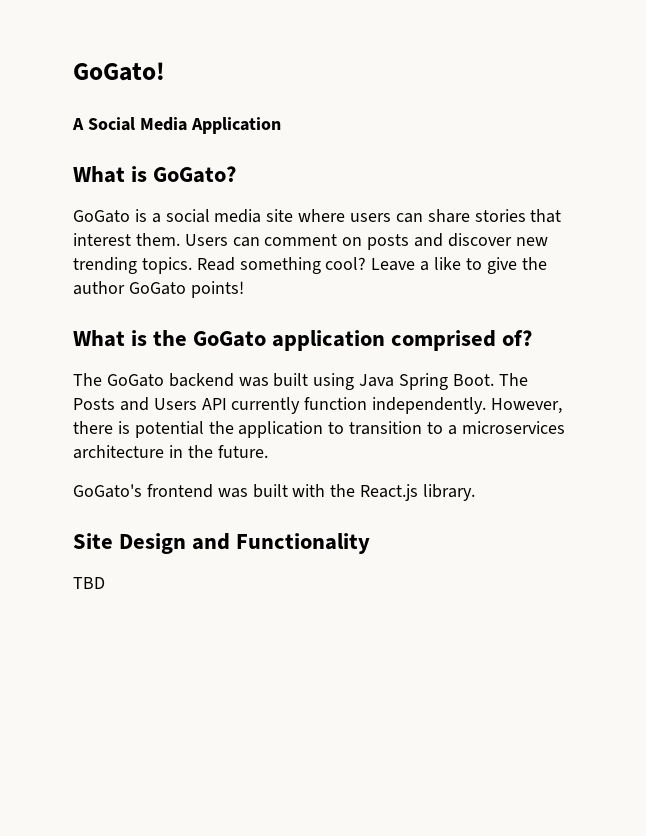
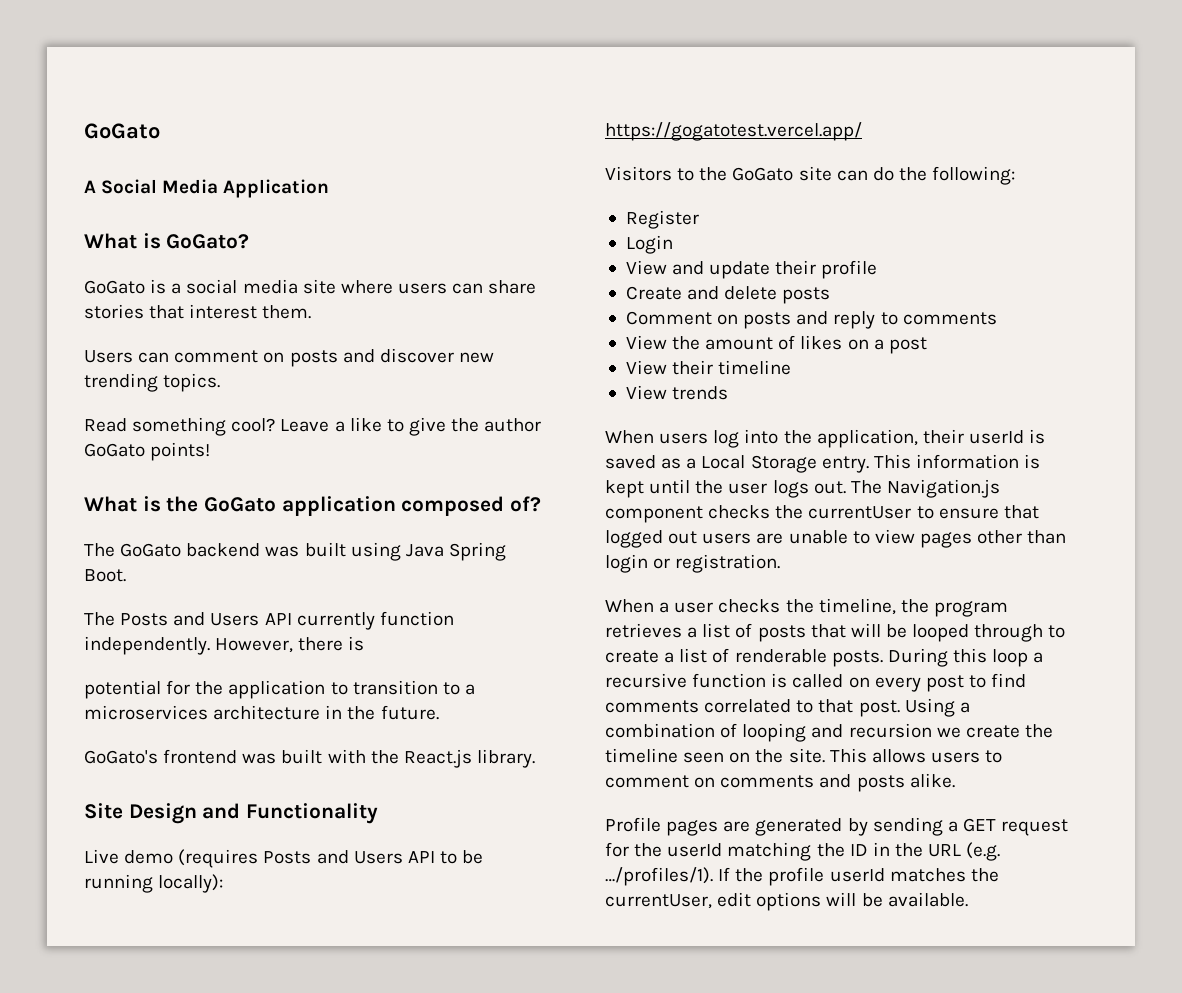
[73,62,165,81] GoGato! -> [84,123,160,139] GoGato
(180, 239) none -> (312, 312) //
(192, 265) none -> (221, 382) //
[391,330,497,351] comprised -> [401,496,505,516] composed
(494, 380) none -> (126, 575) //
[134,421,204,438] potential -> [84,680,191,699] // potential for
[73,577,105,589] TBD -> [84,849,484,868] [84,874,224,893] [605,122,862,141] [605,166,1016,185] [625,210,699,229] [625,235,673,254] [625,260,878,279] [625,286,831,304] [625,311,997,329] [625,335,927,354] [625,360,792,375] [625,385,729,400] [605,429,1046,448] [605,454,1041,473] [605,479,1000,498] [605,505,1039,523] [605,529,1067,548] [605,554,781,573] [605,598,1008,617] [605,623,1066,642] [605,648,1044,667] [605,673,1027,692] [605,698,970,717] [605,723,1053,742] [605,748,1003,763] [605,773,955,792] [605,817,1069,836] [605,842,1001,861] [605,867,999,886] [605,892,968,911] Live demo (requires Posts and Users API to be running locally): // https://gogatotest.vercel.app/ // Visitors to the GoGato site can do the following: // Register // Login // View and update their profile // Create and delete posts // Comment on posts and reply to comments // View the amount of likes on a post // View their timeline // View trends // When users log into the application, their userId is saved as a Local Storage entry. This information is kept until the user logs out. The Navigation.js component checks the currentUser to ensure that logged out users are unable to view pages other than login or registration. // When a user checks the timeline, the program retrieves a list of posts that will be looped through to create a list of renderable posts. During this loop a recursive function is called on every post to find comments correlated to that post. Using a combination of looping and recursion we create the timeline seen on the site. This allows users to comment on comments and posts alike. // Profile pages are generated by sending a GET request for the userId matching the ID in the URL (e.g. …/profiles/1). If the profile userId matches the currentUser, edit options will be available.

